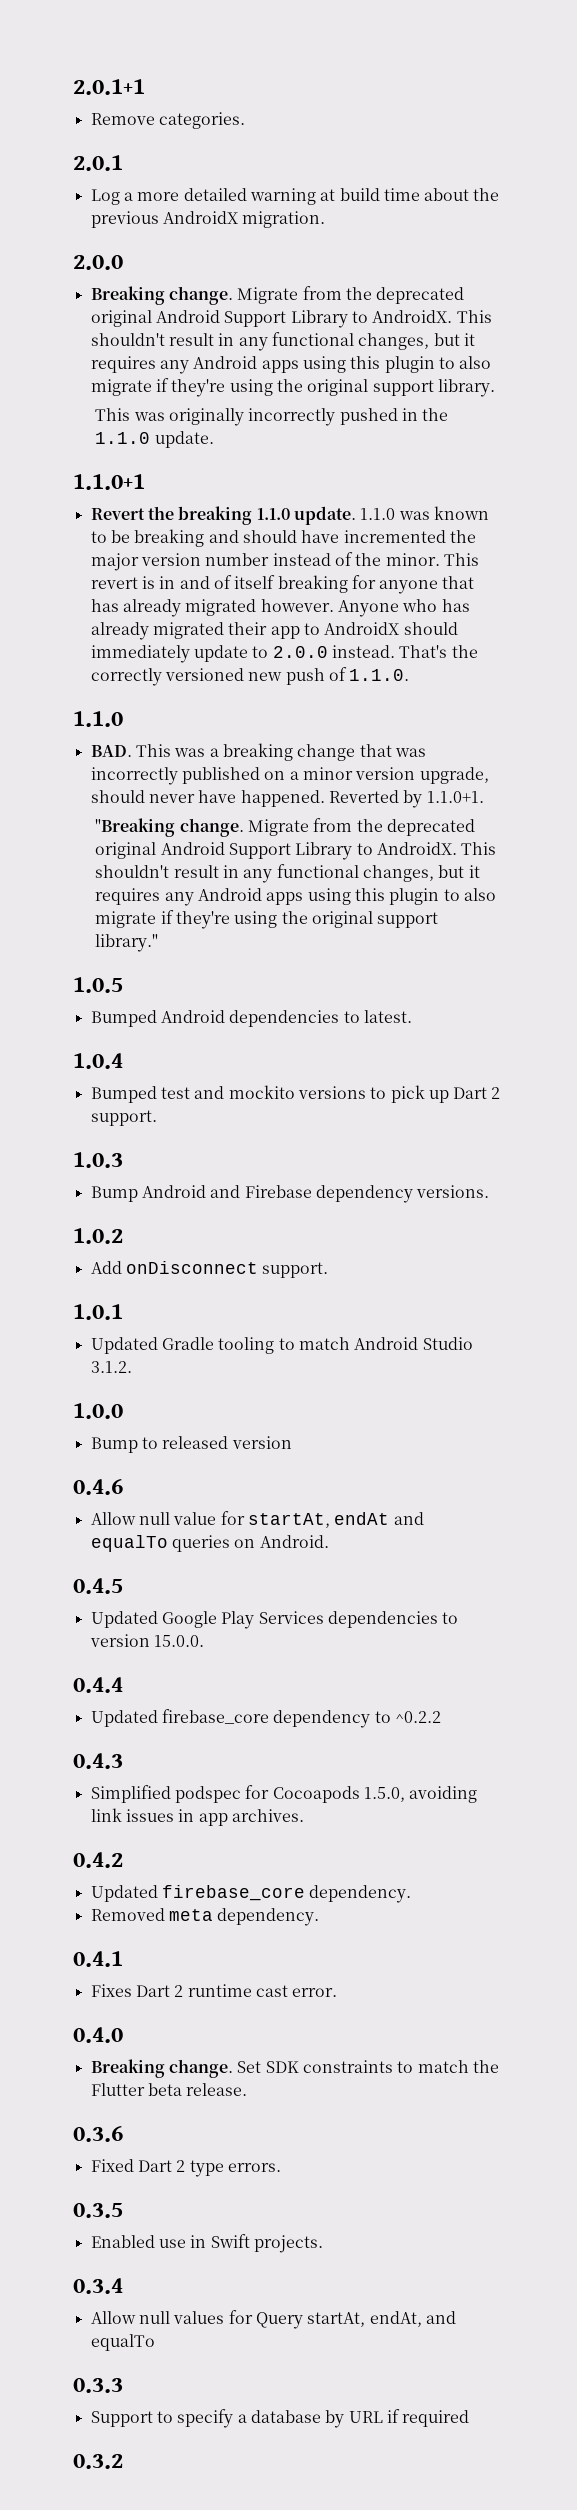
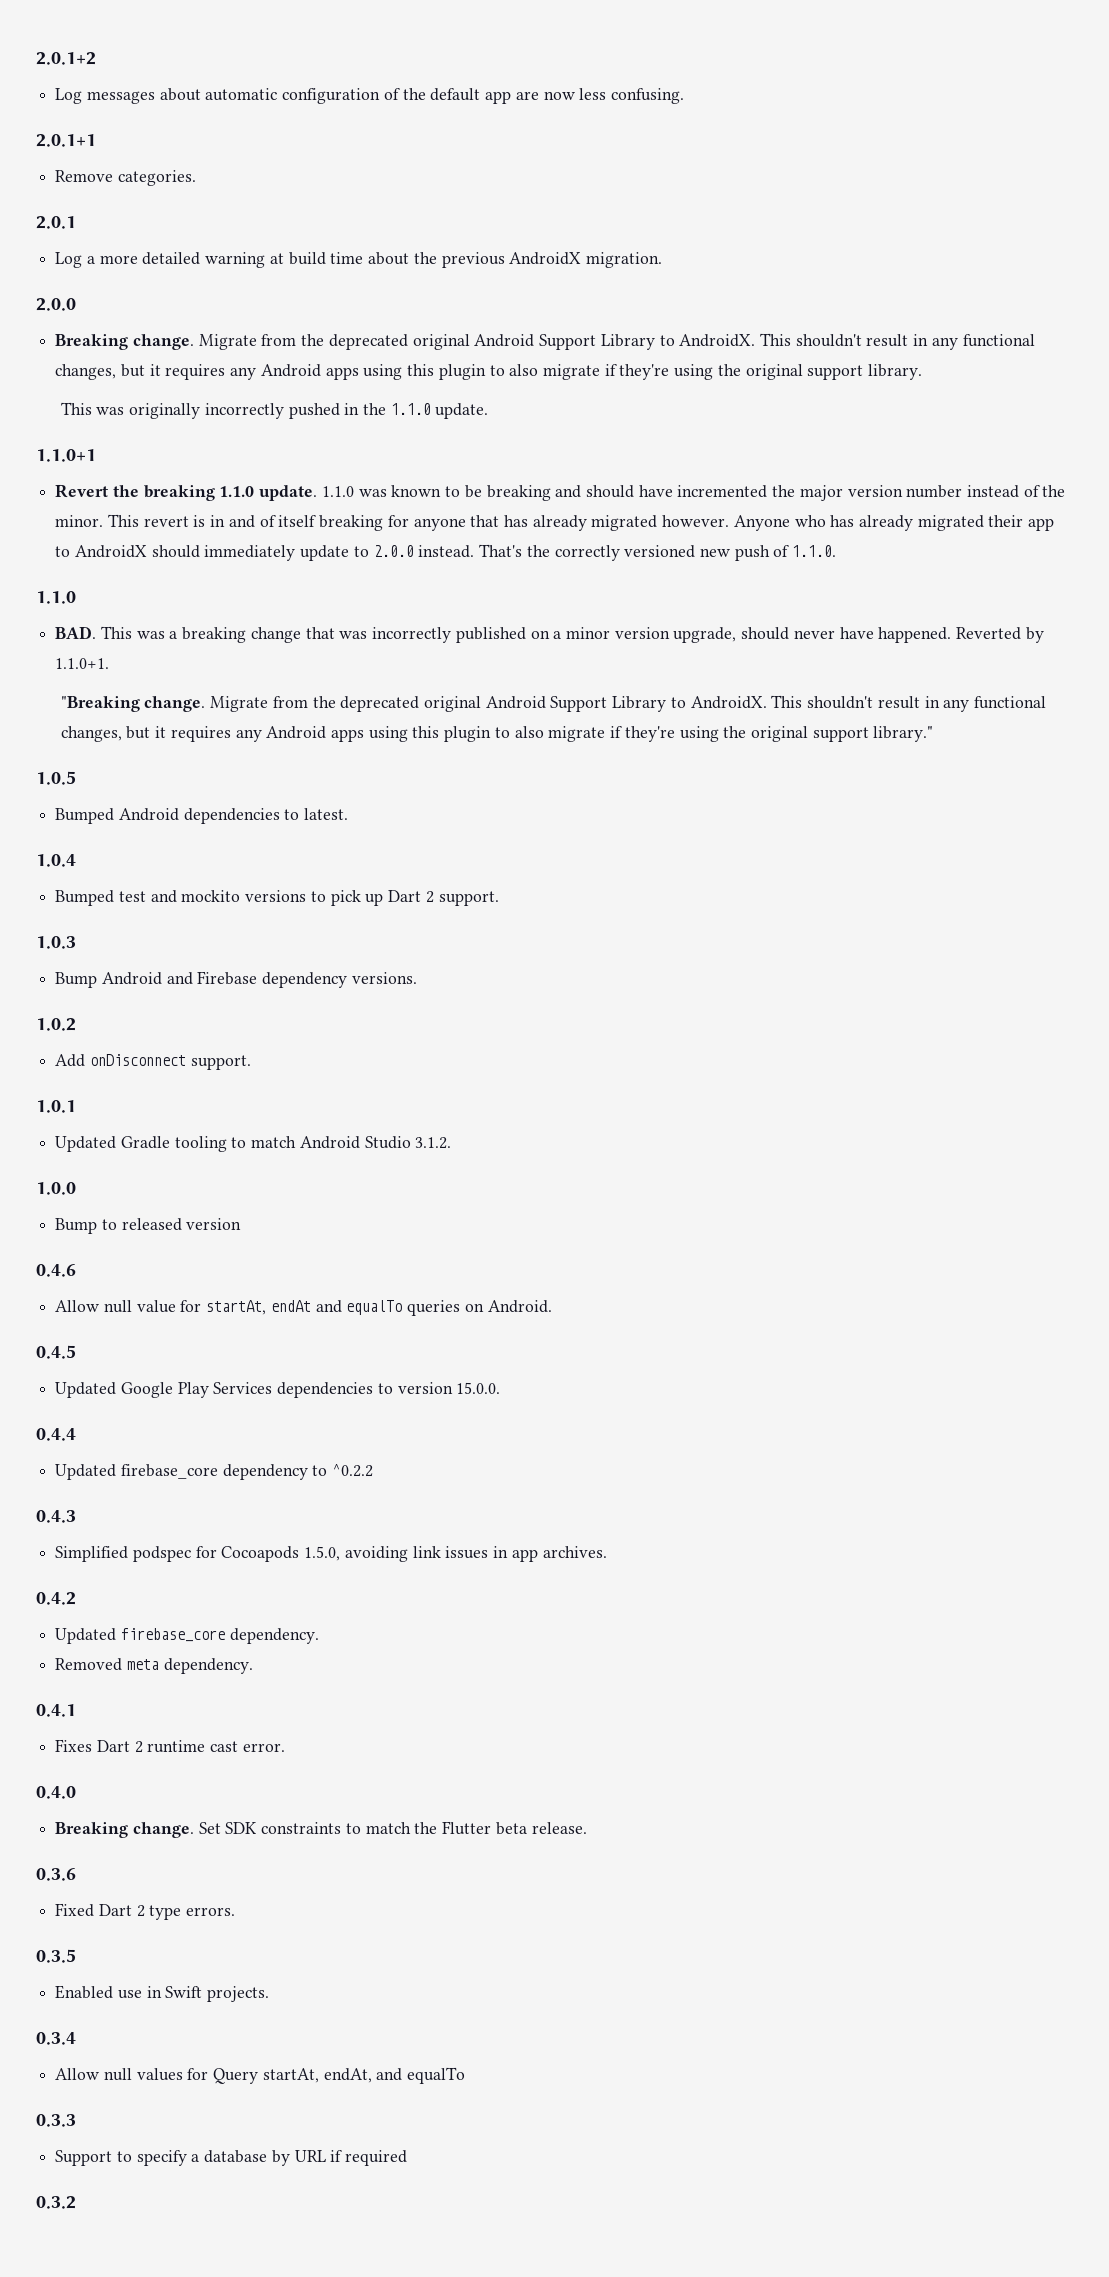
(73, 87) none -> [36,52,96,65] [55,88,684,104] 2.0.1+2 // Log messages about automatic configuration of the default app are now less confusing. //

